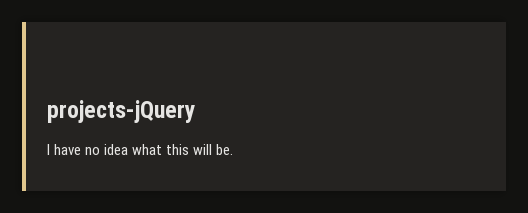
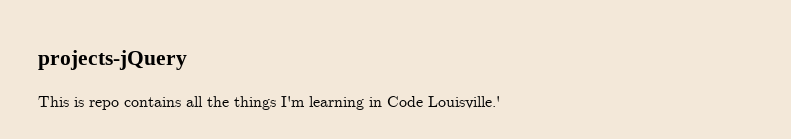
[47,144,234,155] I have no idea what this will be. -> [38,96,500,110] This is repo contains all the things I'm learning in Code Louisville.'

